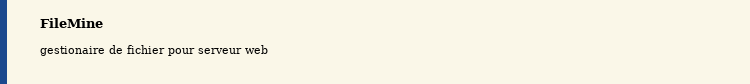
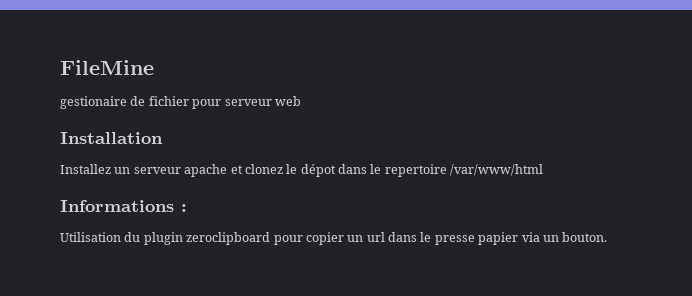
(268, 49) none -> [60,132,163,144] [60,164,544,177] [60,200,187,212] [60,232,608,245] // Installation // Installez un serveur apache et clonez le dépot dans le repertoire /var/www/html // Informations : // Utilisation du plugin zeroclipboard pour copier un url dans le presse papier via un bouton.

